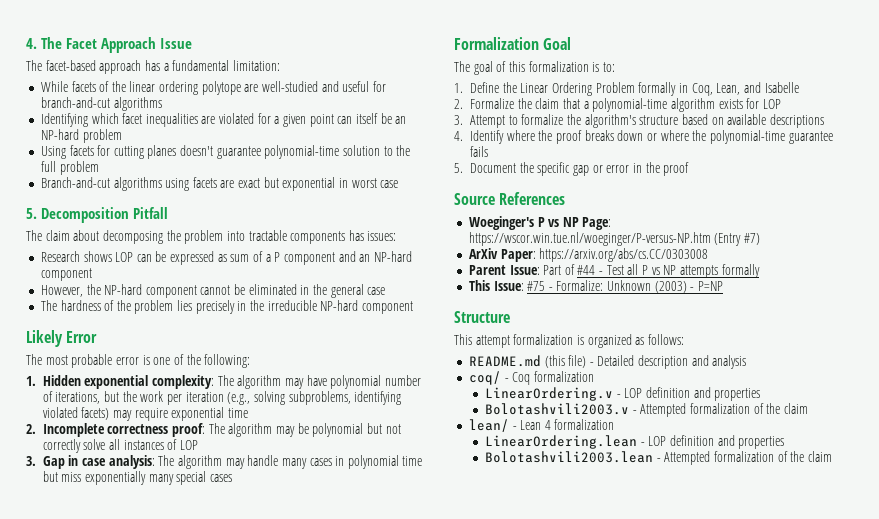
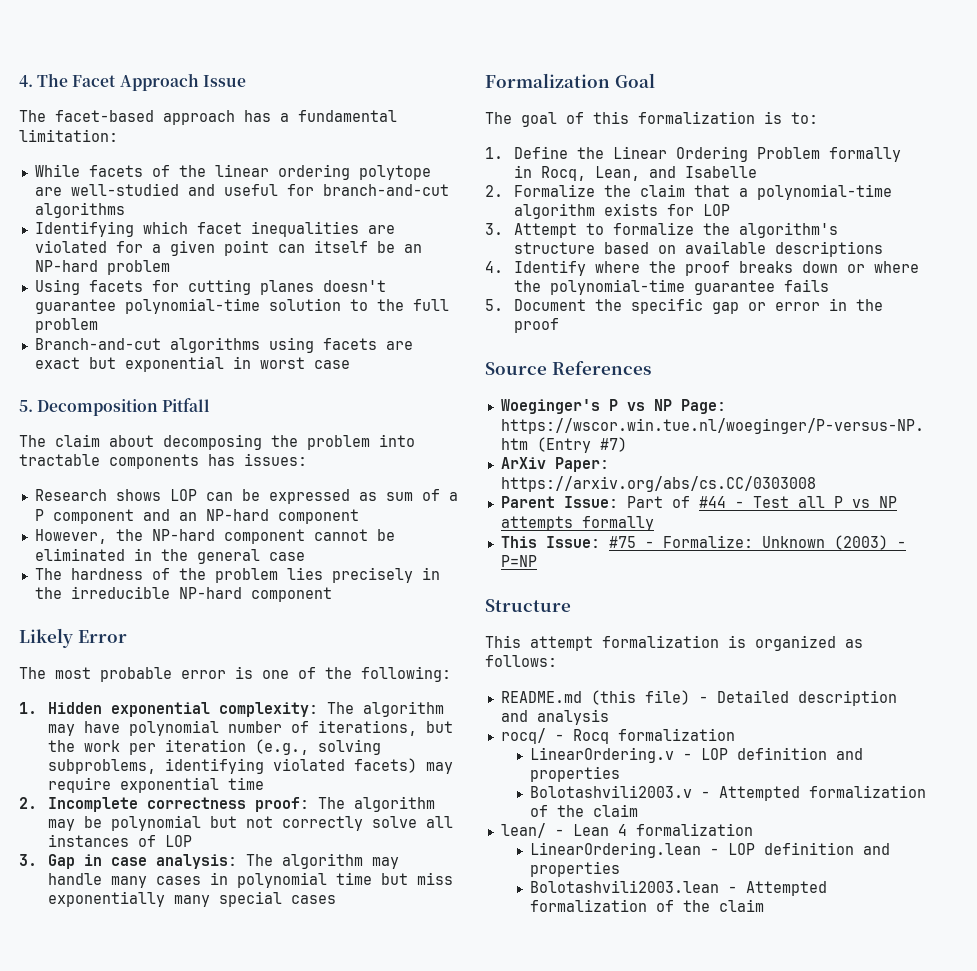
[691,83,713,96] Coq, -> [540,166,586,181] Rocq,
[468,371,531,385] coq/ - Coq -> [500,728,609,744] rocq/ - Rocq

